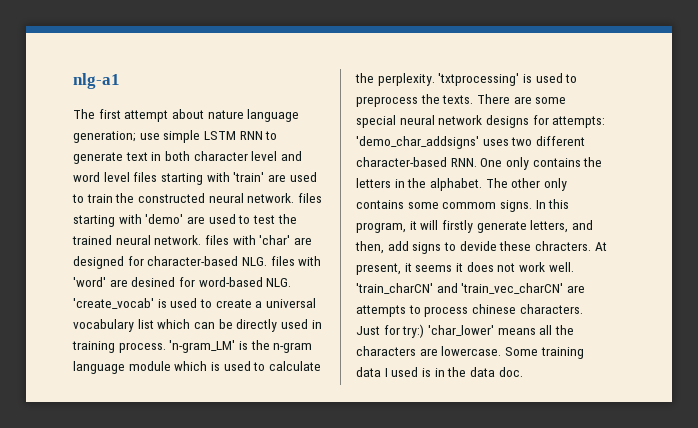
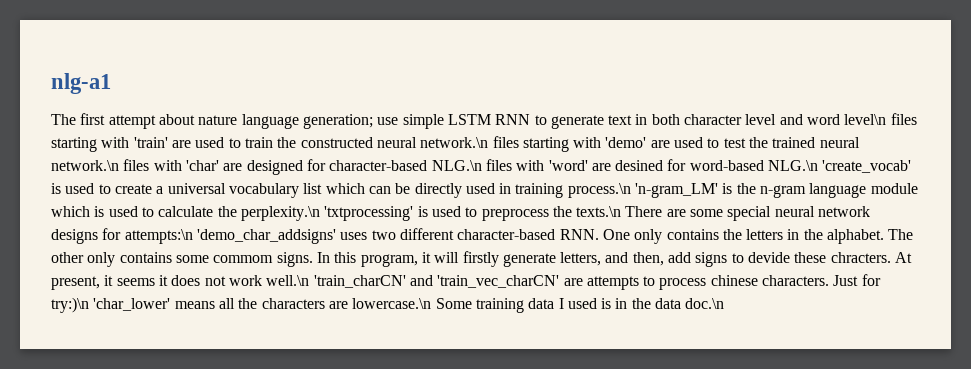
[103,172,130,182] level -> [844,114,887,125] level\n
[247,193,295,203] network. -> [420,137,489,148] network.\n
[154,235,202,245] network. -> [51,160,119,171] network.\n
[241,257,267,266] NLG. -> [431,160,482,171] NLG.\n
[266,278,292,287] NLG. -> [768,160,819,171] NLG.\n
[118,342,166,353] process. -> [567,183,631,198] process.\n
[377,73,435,86] perplexity. -> [240,206,320,221] perplexity.\n
[442,95,474,104] texts. -> [576,206,622,217] texts.\n
[552,116,606,128] attempts: -> [124,229,193,244] attempts:\n
[548,262,574,272] well. -> [266,275,310,286] well.\n
[402,324,425,338] try:) -> [51,297,89,313] try:)\n
[441,346,502,356] lowercase. -> [352,298,432,309] lowercase.\n
[498,367,523,377] doc. -> [685,298,725,309] doc.\n

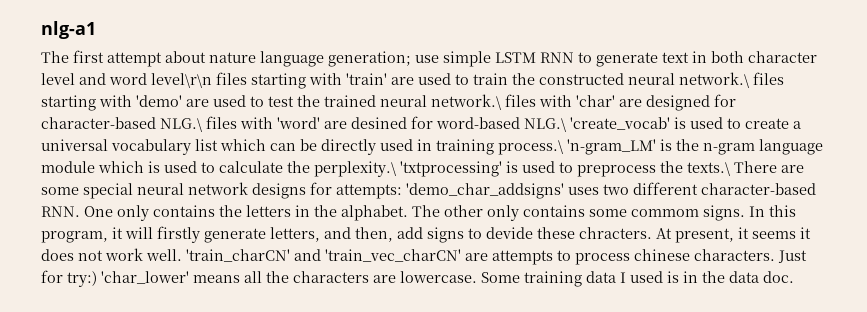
[844,114,887,125] level\n -> [151,73,212,88] level\r\n
[420,137,489,148] network.\n -> [679,72,749,88] network.\
[51,160,119,171] network.\n -> [431,94,501,110] network.\
[431,160,482,171] NLG.\n -> [160,118,202,132] NLG.\
[768,160,819,171] NLG.\n -> [524,118,566,132] NLG.\
[567,183,631,198] process.\n -> [498,140,563,155] process.\
[240,206,320,221] perplexity.\n -> [314,161,396,177] perplexity.\
[576,206,622,217] texts.\n -> [687,162,730,176] texts.\
[124,229,193,244] attempts:\n -> [336,184,402,199] attempts:
[266,275,310,286] well.\n -> [146,249,182,261] well.
[51,297,89,313] try:)\n -> [67,271,97,287] try:)
[352,298,432,309] lowercase.\n -> [400,271,477,283] lowercase.
[685,298,725,309] doc.\n -> [763,271,794,283] doc.

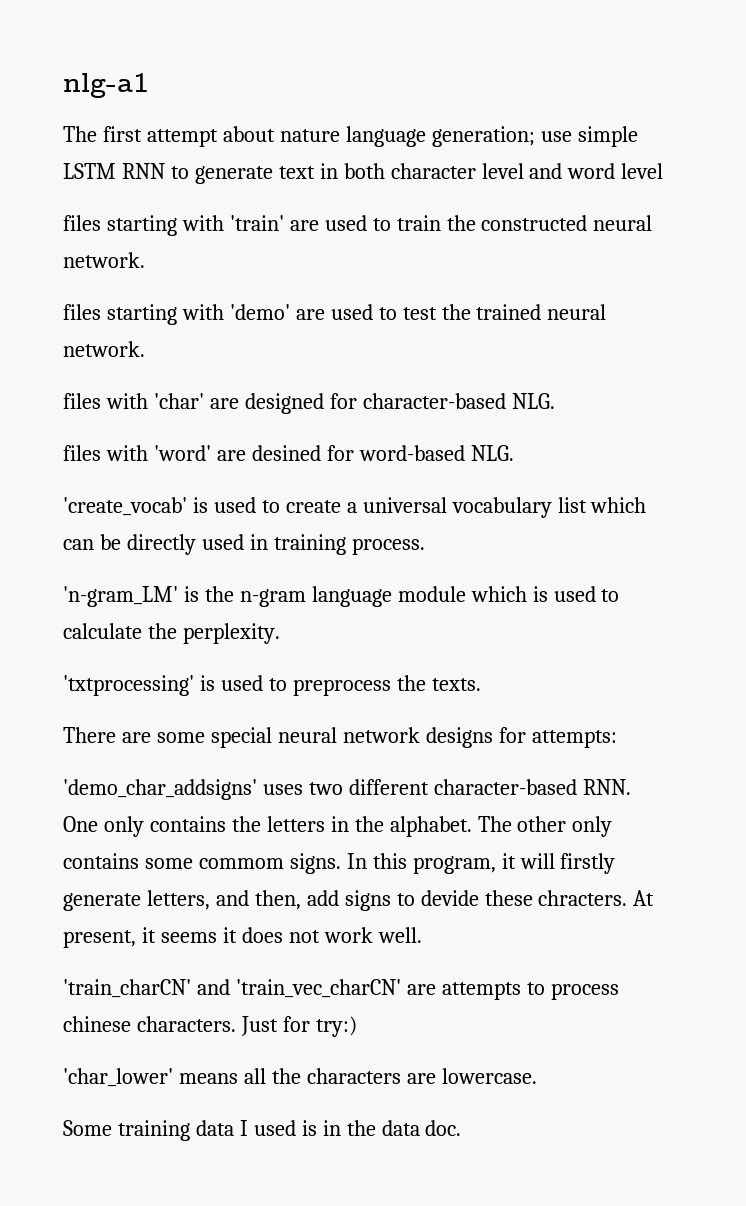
[151,73,212,88] level\r\n -> [621,163,664,179] level //
[679,72,749,88] network.\ -> [63,252,145,268] network. //
[431,94,501,110] network.\ -> [63,341,145,357] network. //
[160,118,202,132] NLG.\ -> [511,393,555,409] NLG. //
[524,118,566,132] NLG.\ -> [470,445,514,461] NLG. //
[498,140,563,155] process.\ -> [351,538,425,555] process. //
[314,161,396,177] perplexity.\ -> [182,623,280,644] perplexity. //
[687,162,730,176] texts.\ -> [431,678,481,691] texts. //
(402, 191) none -> (617, 739) //
(182, 255) none -> (422, 935) //
(97, 279) none -> (357, 1026) //
(477, 277) none -> (537, 1076) //

